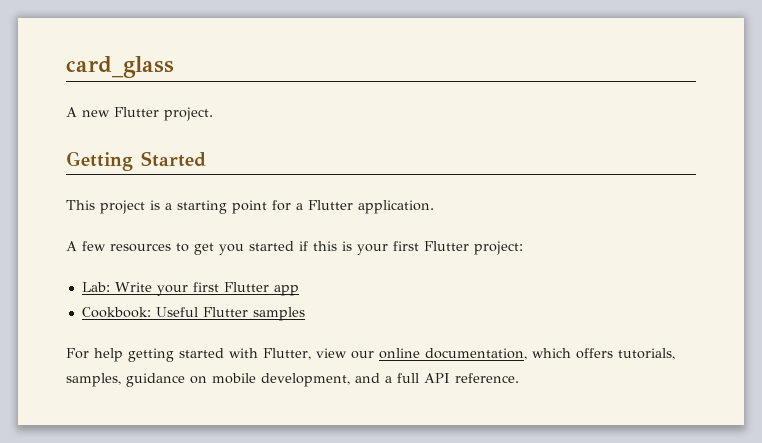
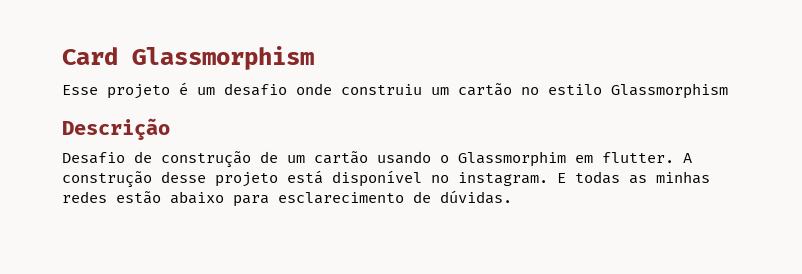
[66,56,174,78] [66,107,213,121] [66,151,206,171] [66,200,434,214] [66,241,523,255] [81,282,299,296] [81,307,305,321] [66,348,675,362] [66,373,519,387] card_glass // A new Flutter project. // Getting Started // This project is a starting point for a Flutter application. // A few resources to get you started if this is your first Flutter project: // Lab: Write your first Flutter app // Cookbook: Useful Flutter samples // For help getting started with Flutter, view our online documentation, which offers tutorials, samples, guidance on mobile development, and a full API reference. -> [62,46,314,70] [62,82,728,99] [62,118,170,140] [62,151,692,168] [62,170,710,188] [62,190,512,207] Card Glassmorphism // Esse projeto é um desafio onde construiu um cartão no estilo Glassmorphism // Descrição // Desafio de construção de um cartão usando o Glassmorphim em flutter. A construção desse projeto está disponível no instagram. E todas as minhas redes estão abaixo para esclarecimento de dúvidas.

